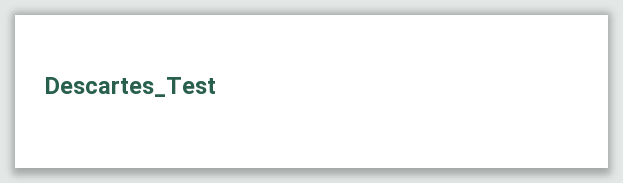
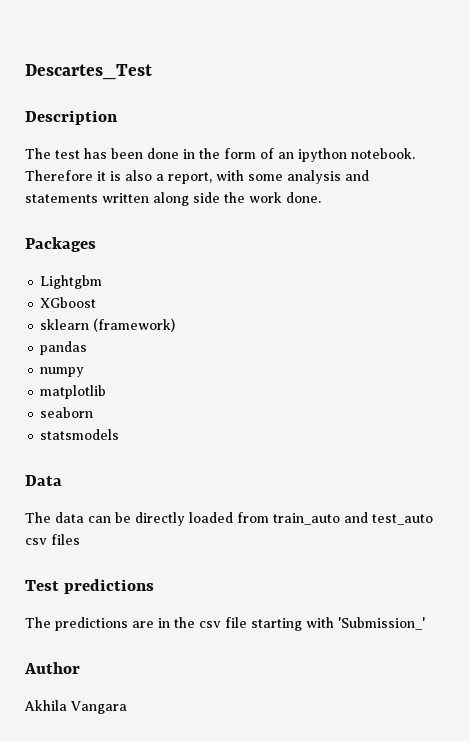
(216, 87) none -> [25,110,118,125] [25,148,415,162] [25,170,369,184] [25,192,321,206] [25,237,96,252] [40,275,103,289] [40,297,97,308] [40,318,176,332] [40,341,88,355] [40,367,85,377] [40,385,107,399] [40,407,94,418] [40,429,120,440] [25,475,62,486] [25,512,433,526] [25,534,80,545] [25,579,154,594] [25,617,425,631] [24,662,80,674] [24,700,127,714] // Description // The test has been done in the form of an ipython notebook. Therefore it is also a report, with some analysis and statements written along side the work done. // Packages // Lightgbm // XGboost // sklearn (framework) // pandas // numpy // matplotlib // seaborn // statsmodels // Data // The data can be directly loaded from train_auto and test_auto csv files // Test predictions // The predictions are in the csv file starting with 'Submission_' // Author // Akhila Vangara

